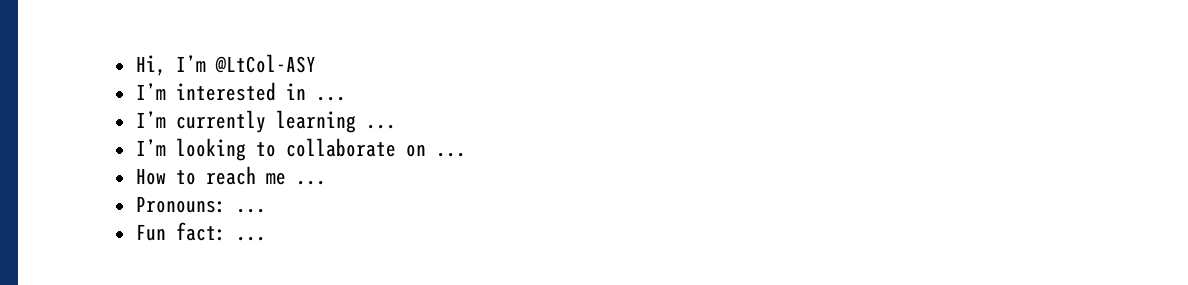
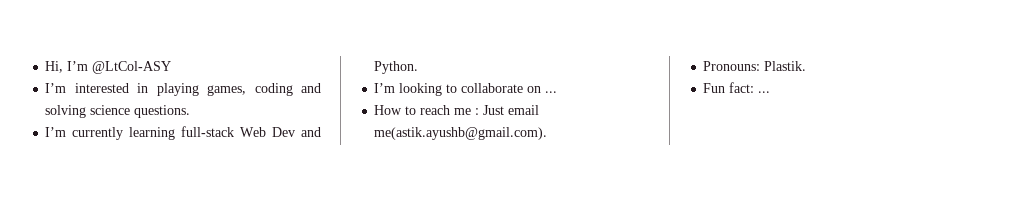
[315,96,346,101] [135,110,396,133] ... // I’m currently learning ... -> [156,83,322,96] [45,105,191,118] [45,126,322,140] [374,61,419,74] playing games, coding and solving science questions. // I’m currently learning full-stack Web Dev and Python.
[295,180,326,185] ... -> [475,105,540,115] [374,127,548,140] : Just email me(astik.ayushb@gmail.com).
[235,208,266,213] ... -> [764,61,807,71] Plastik.

